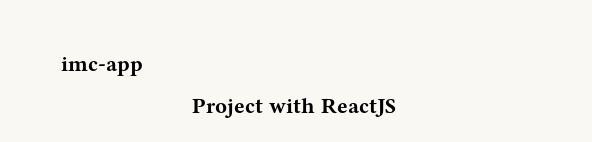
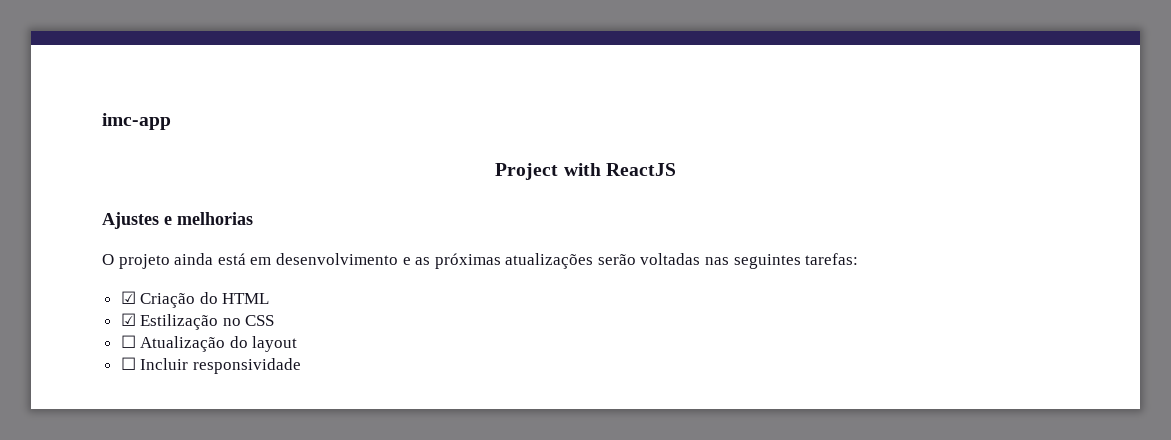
(396, 107) none -> [102,212,253,229] [102,253,859,269] [120,291,270,308] [120,313,275,330] [120,335,298,352] [120,357,301,374] // Ajustes e melhorias // O projeto ainda está em desenvolvimento e as próximas atualizações serão voltadas nas seguintes tarefas: // ☑ Criação do HTML // ☑ Estilização no CSS // ☐ Atualização do layout // ☐ Incluir responsividade

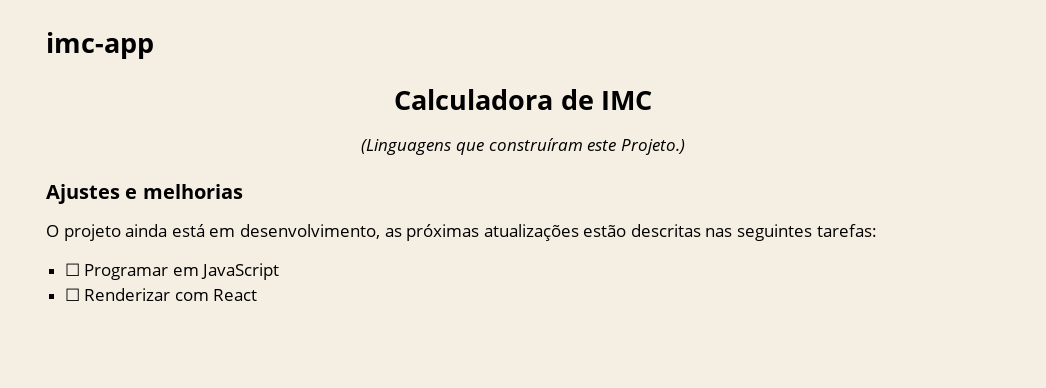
[495,163,676,180] Project with ReactJS -> [394,89,652,110] [361,138,685,155] Calculadora de IMC // (Linguagens que construíram este Projeto.)
[275,253,411,265] desenvolvimento e -> [239,224,380,239] desenvolvimento,
[597,253,701,265] serão voltadas -> [583,224,701,237] estão descritas
[120,291,270,308] [120,313,275,330] [120,335,298,352] [120,357,301,374] ☑ Criação do HTML // ☑ Estilização no CSS // ☐ Atualização do layout // ☐ Incluir responsividade -> [64,263,280,280] [64,288,258,301] ☐ Programar em JavaScript // ☐ Renderizar com React

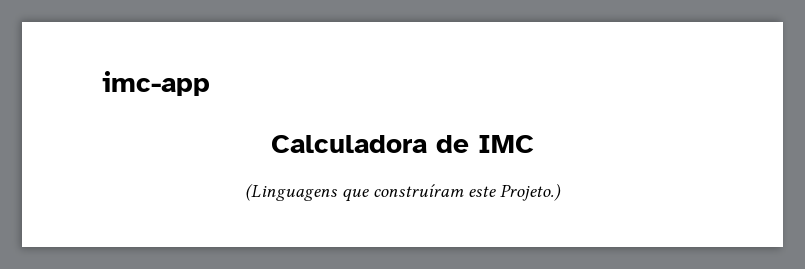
[46,184,243,204] [46,224,877,241] [64,263,280,280] [64,288,258,301] // Ajustes e melhorias // O projeto ainda está em desenvolvimento, as próximas atualizações estão descritas nas seguintes tarefas: // ☐ Programar em JavaScript // ☐ Renderizar com React -> (561, 192) none

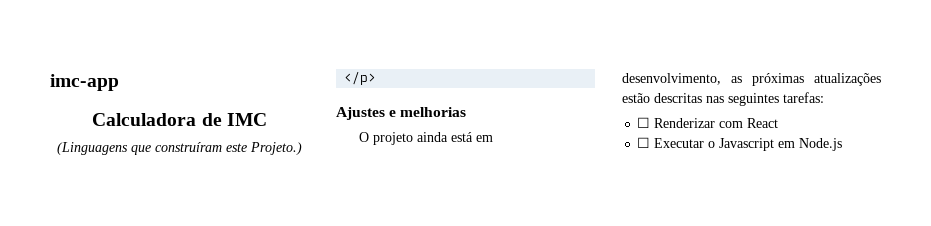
(561, 192) none -> [344,71,377,85] [336,107,467,120] [359,132,494,145] [622,73,881,86] [622,92,824,106] [637,117,779,128] [637,137,843,151] // </p> // Ajustes e melhorias // O projeto ainda está em desenvolvimento, as próximas atualizações estão descritas nas seguintes tarefas: // ☐ Renderizar com React // ☐ Executar o Javascript em Node.js

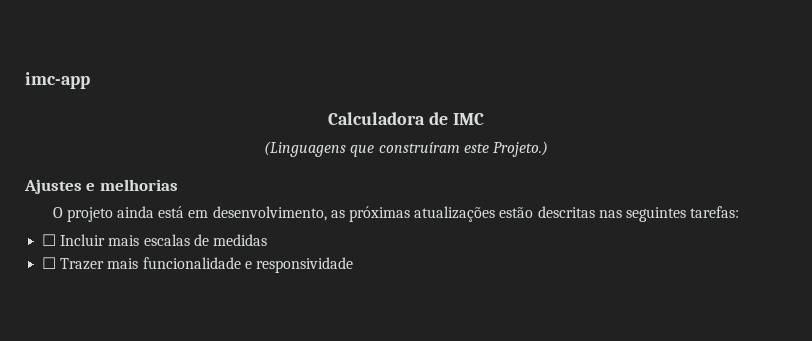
[344,71,377,85] // </p> -> (548, 149) none
[654,118,779,128] [637,137,843,151] Renderizar com React // ☐ Executar o Javascript em Node.js -> [60,234,267,246] [42,257,353,273] Incluir mais escalas de medidas // ☐ Trazer mais funcionalidade e responsividade

